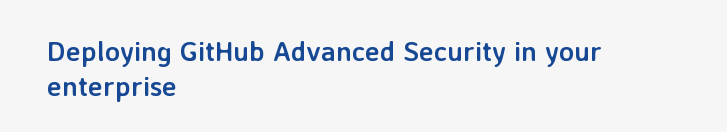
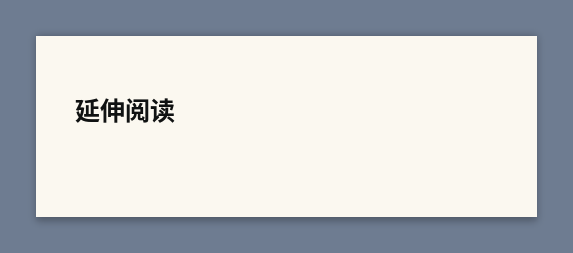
[47,41,602,67] [47,77,177,102] Deploying GitHub Advanced Security in your enterprise -> [75,98,175,123] 延伸阅读

